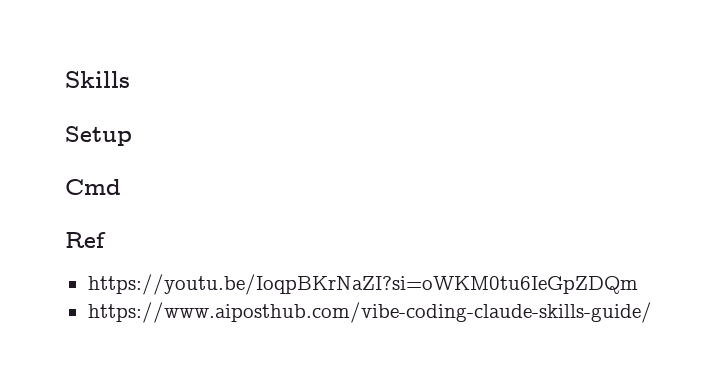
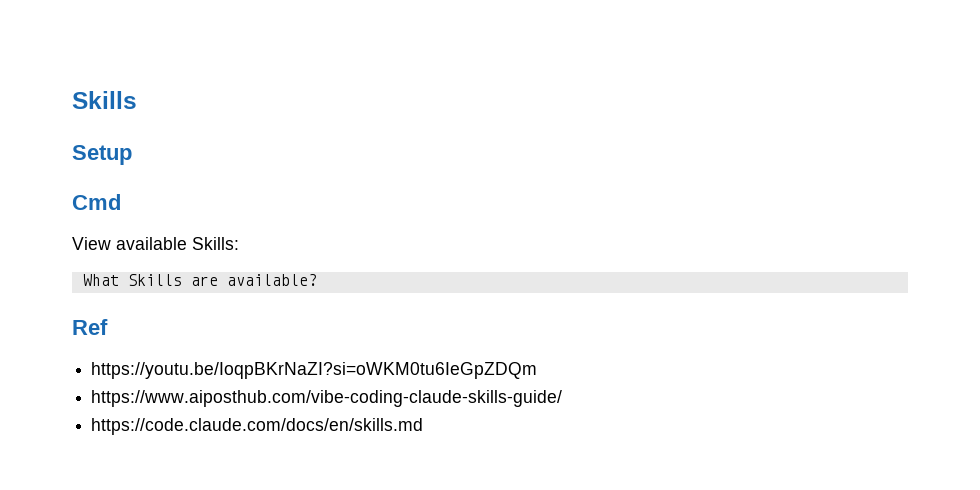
(121, 187) none -> [72,237,239,250] [82,274,317,286] // View available Skills: // What Skills are available?
(652, 312) none -> [91,418,424,435] // https://code.claude.com/docs/en/skills.md

